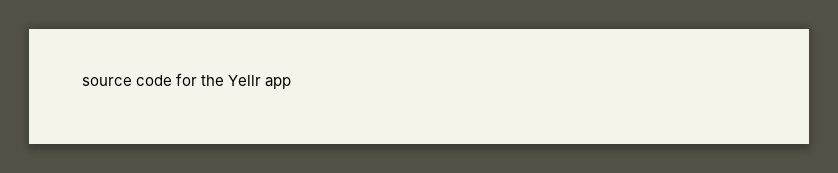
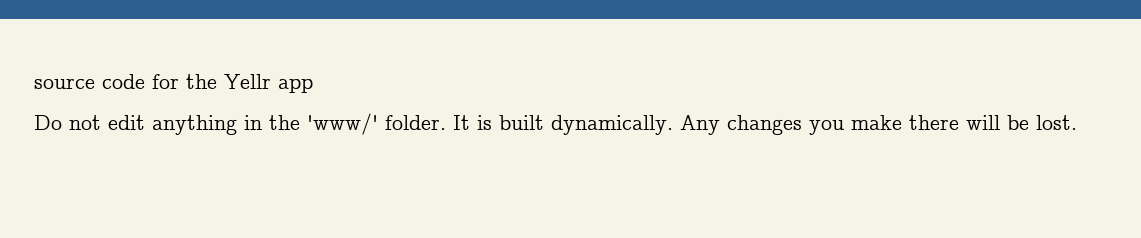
(292, 83) none -> [34,113,1077,135] // Do not edit anything in the 'www/' folder. It is built dynamically. Any changes you make there will be lost.

